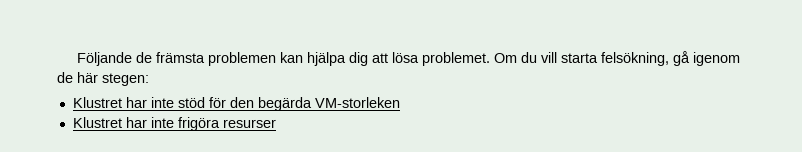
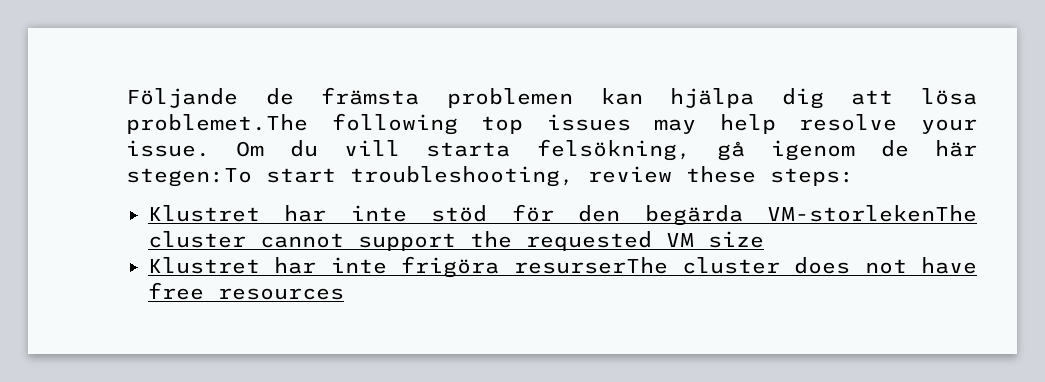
[421,52,490,66] problemet. -> [126,113,977,135] [126,140,210,157] problemet.The following top issues may help resolve your issue.
[102,73,149,86] stegen: -> [126,166,854,187] stegen:To start troubleshooting, review these steps:
[314,97,400,108] [72,117,276,131] VM-storleken // Klustret har inte frigöra resurser -> [767,205,978,222] [148,231,764,251] [148,256,977,278] [148,282,344,300] VM-storlekenThe cluster cannot support the requested VM size // Klustret har inte frigöra resurserThe cluster does not have free resources

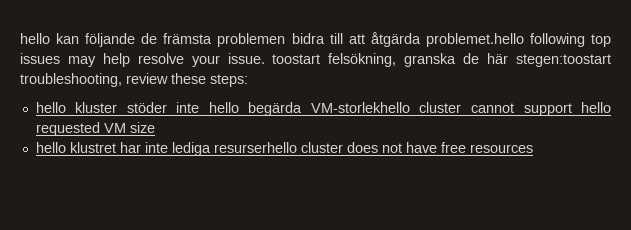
[126,87,977,109] [126,114,308,134] Följande de främsta problemen kan hjälpa dig att lösa problemet.The -> [20,32,524,47] hello kan följande de främsta problemen bidra till att åtgärda problemet.hello
[236,139,977,161] [126,166,854,187] [148,204,978,226] Om du vill starta felsökning, gå igenom de här stegen:To start troubleshooting, review these steps: // Klustret har inte stöd för den begärda VM-storlekenThe -> [272,53,612,67] [20,73,248,87] [35,102,410,116] toostart felsökning, granska de här stegen:toostart troubleshooting, review these steps: // hello kluster stöder inte hello begärda VM-storlekhello
[470,231,512,248] the -> [580,102,611,113] hello
[148,256,668,278] Klustret har inte frigöra resurserThe -> [35,142,297,156] hello klustret har inte lediga resurserhello

